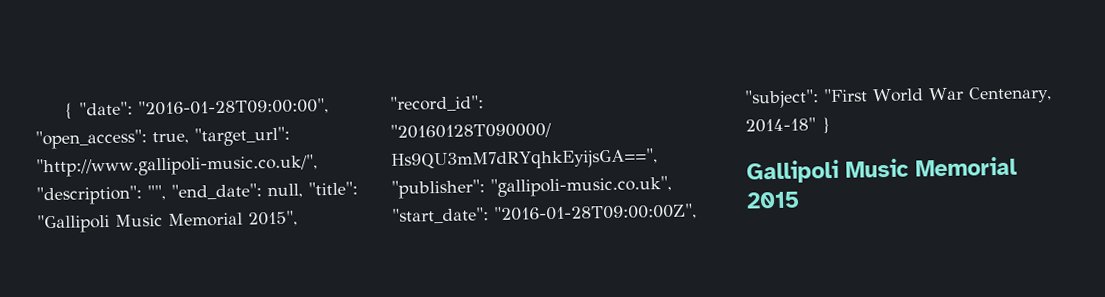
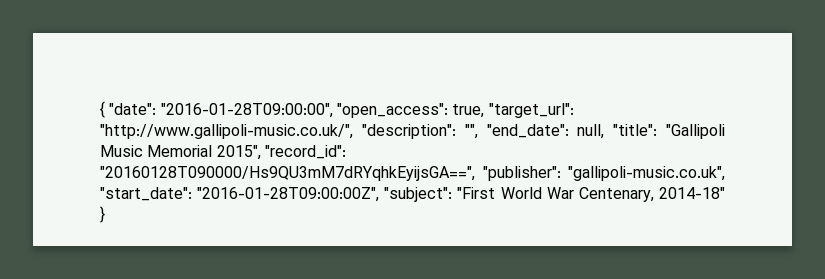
[746,156,1018,184] [746,191,800,209] // Gallipoli Music Memorial 2015 -> (105, 214) none

